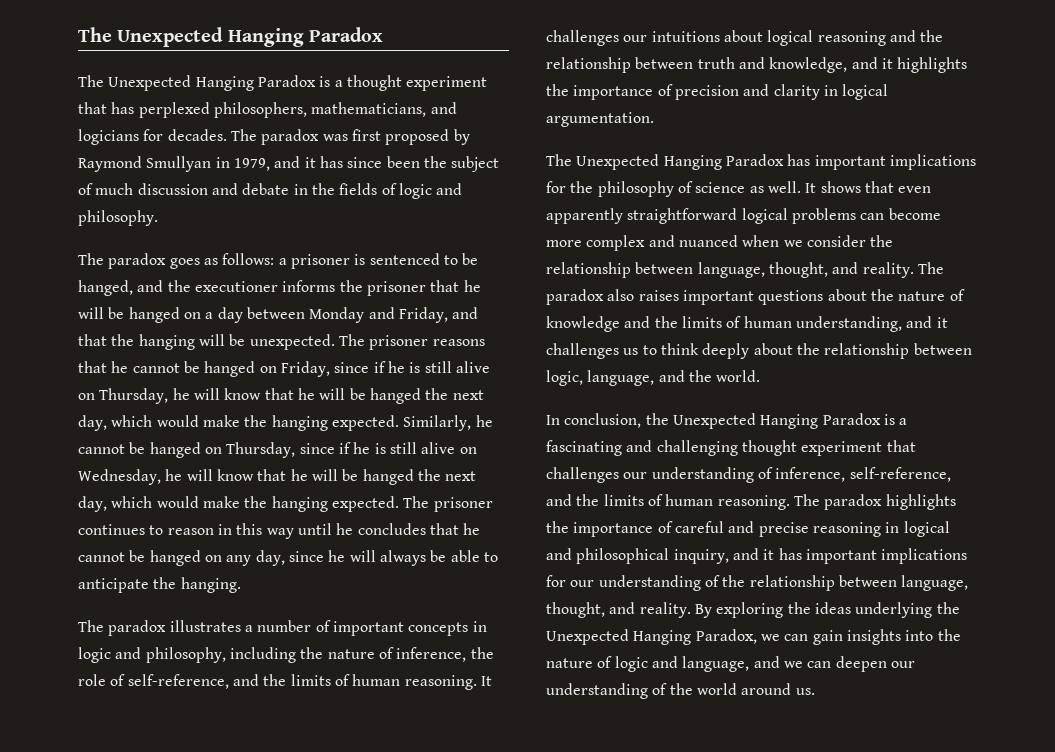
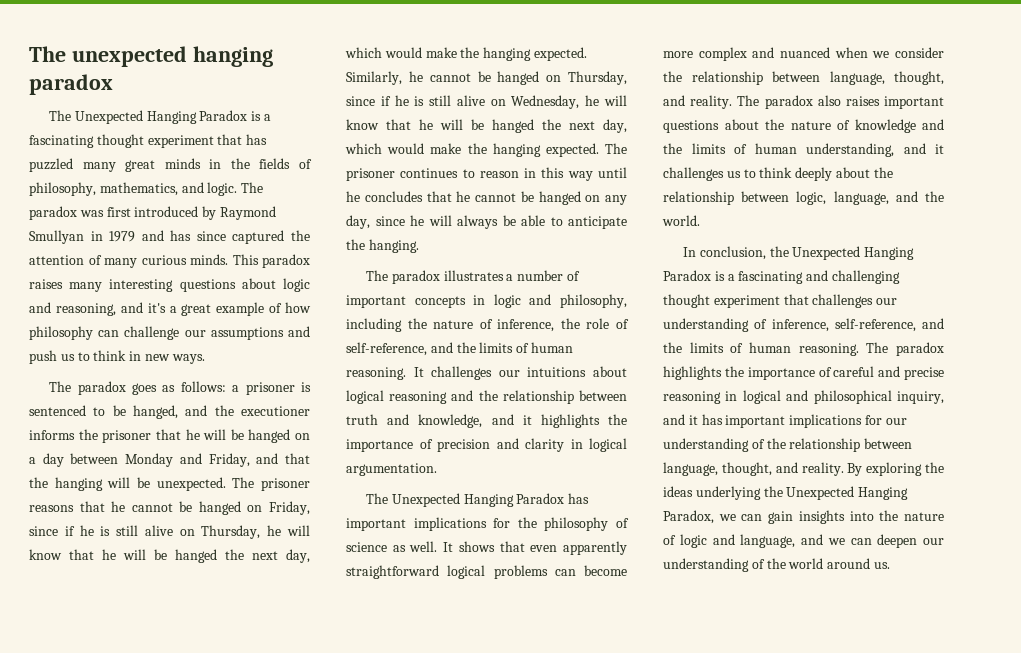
[78,27,383,47] The Unexpected Hanging Paradox -> [29,46,273,67] [29,74,113,95] The unexpected hanging paradox
(343, 83) none -> [29,135,94,148] fascinating
[138,102,457,118] [78,129,227,145] perplexed philosophers, mathematicians, and logicians for decades. -> [29,158,312,172] [29,182,238,196] puzzled many great minds in the fields of philosophy, mathematics, and logic.
[385,129,450,145] proposed -> [134,206,199,217] introduced
[233,156,500,172] [78,183,463,199] [78,210,158,226] 1979, and it has since been the subject of much discussion and debate in the fields of logic and philosophy. -> [109,230,310,244] [29,254,310,268] [29,278,311,292] [29,302,311,316] [29,326,311,340] [29,350,205,364] 1979 and has since captured the attention of many curious minds. This paradox raises many interesting questions about logic and reasoning, and it's a great example of how philosophy can challenge our assumptions and push us to think in new ways.

